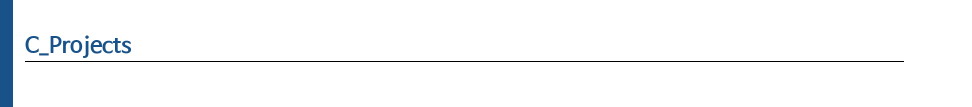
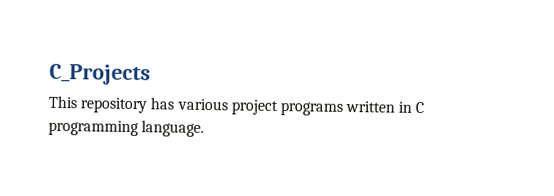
(132, 47) none -> [48,95,425,116] [48,119,205,137] // This repository has various project programs written in C programming language.

